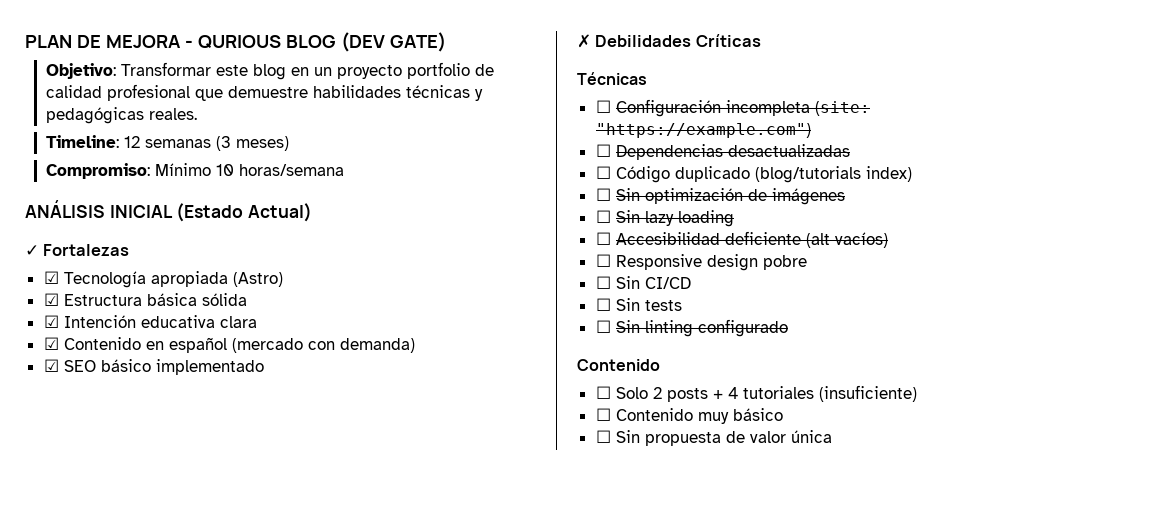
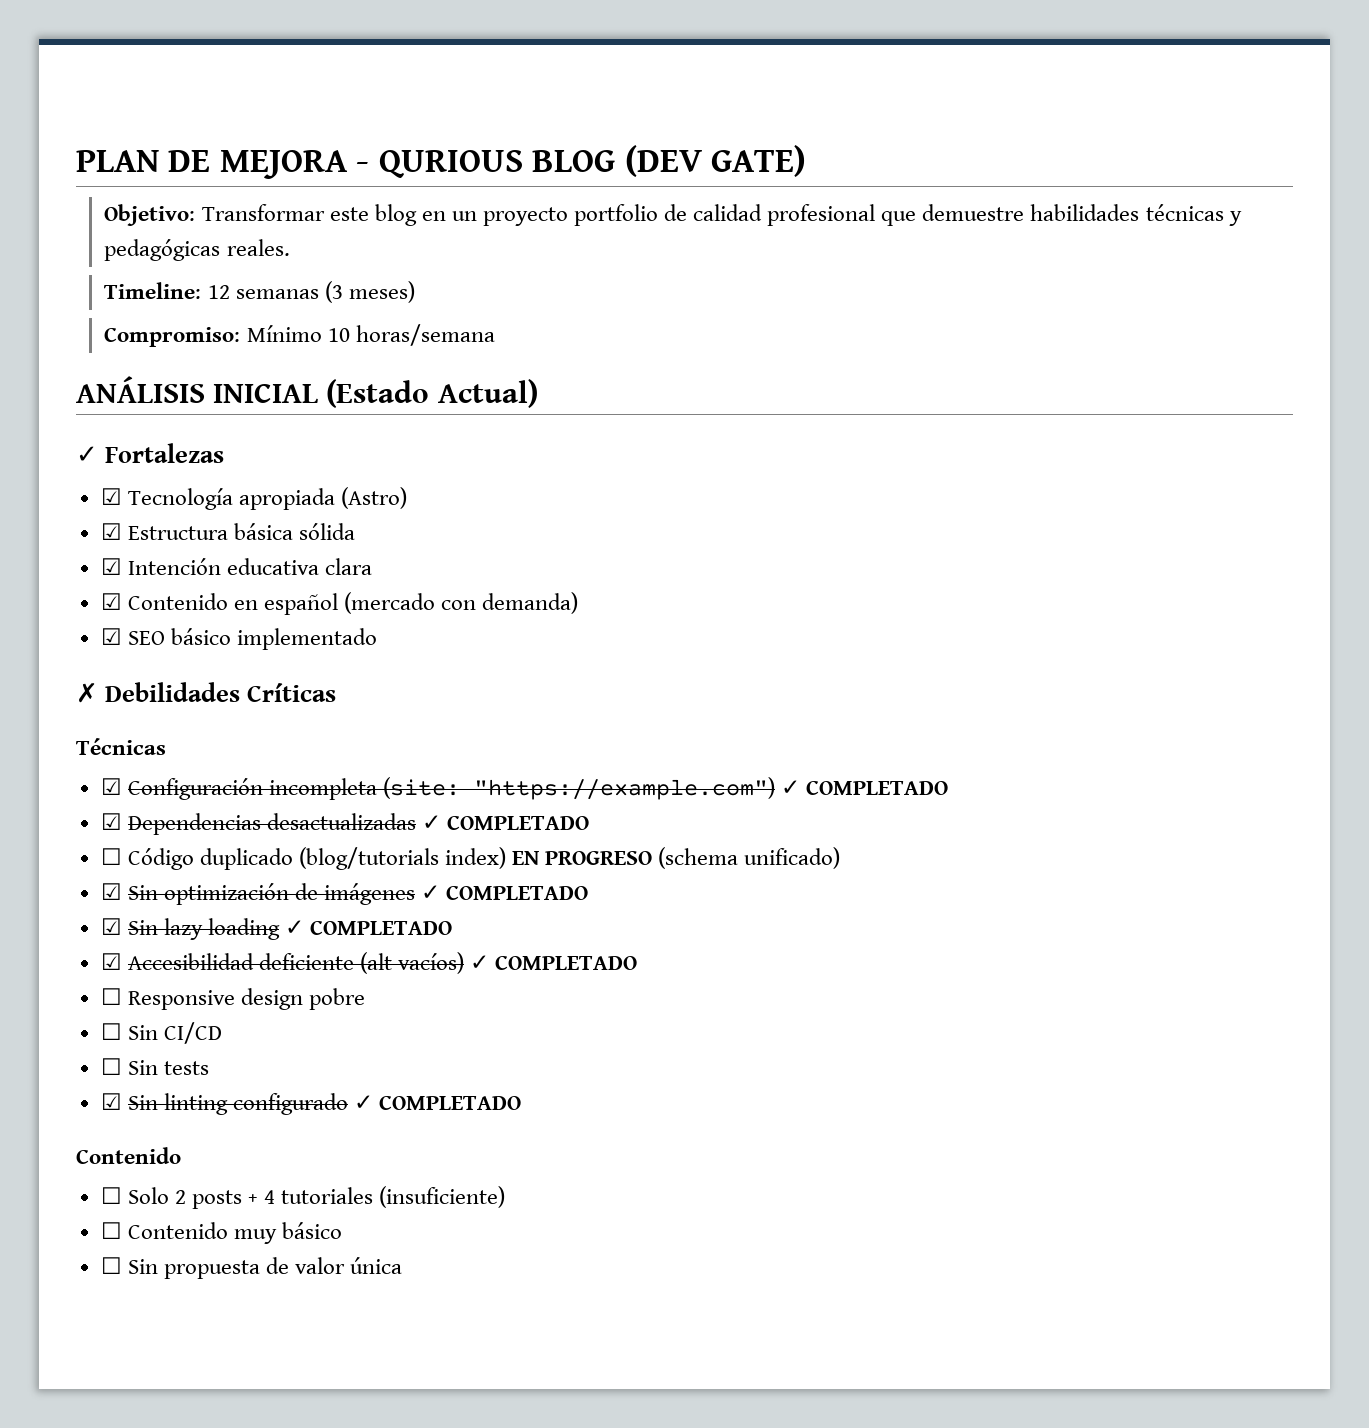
[595,100,611,113] ☐ -> [100,778,122,795] ☑
[595,144,611,157] // ☐ -> [781,780,949,795] [100,813,122,830] ✓ COMPLETADO // ☑
(850, 150) none -> [421,815,590,830] ✓ COMPLETADO
[595,188,611,201] // ☐ -> [512,847,841,869] [100,883,122,900] EN PROGRESO (schema unificado) // ☑
[595,210,611,223] // ☐ -> [421,885,589,900] [100,918,122,935] ✓ COMPLETADO // ☑
[595,232,611,245] // ☐ -> [285,920,453,935] [100,953,122,970] ✓ COMPLETADO // ☑
(888, 240) none -> [470,955,638,970] ✓ COMPLETADO
[595,320,611,333] ☐ -> [100,1093,122,1110] ☑
(788, 328) none -> [354,1095,522,1110] ✓ COMPLETADO

